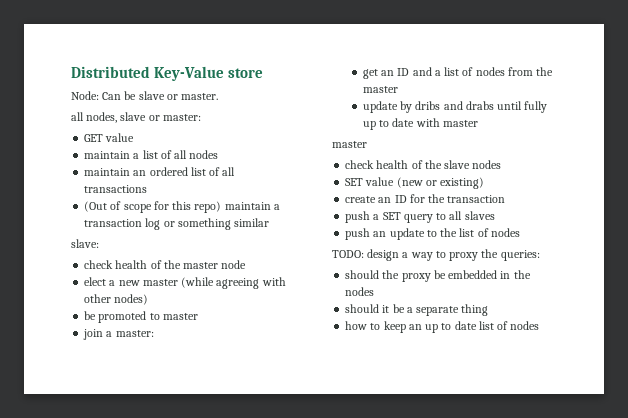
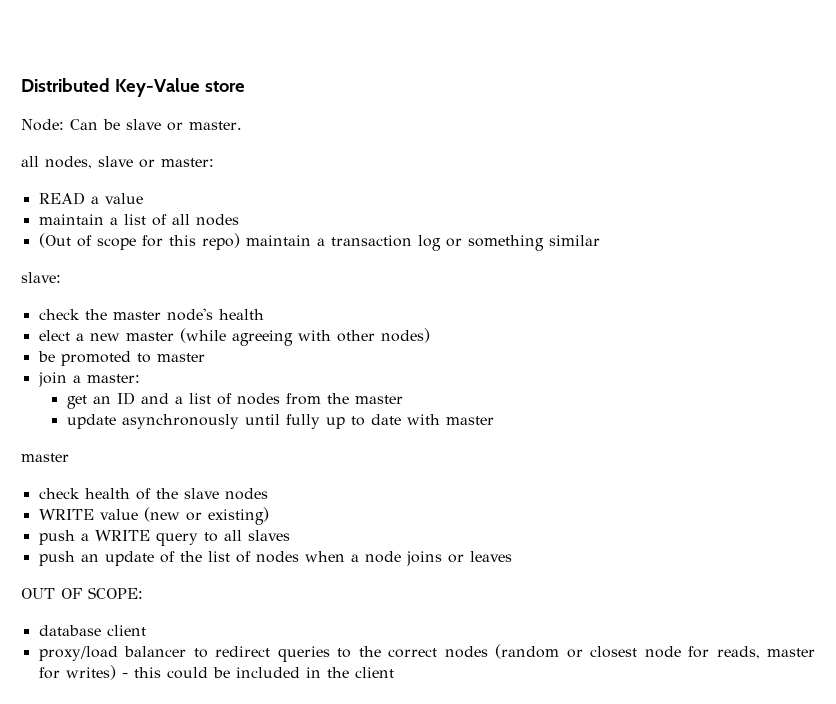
[84,134,104,142] GET -> [38,192,99,205] READ a
[84,167,236,176] [84,185,148,193] // maintain an ordered list of all transactions -> (239, 220) none
[115,260,247,269] health of the master node -> [84,308,264,321] the master node's health
[400,101,494,113] by dribs and drabs -> [121,414,239,429] asynchronously
[345,178,364,186] SET -> [38,509,94,520] WRITE
[345,194,506,203] // create an ID for the transaction -> (269, 516) none
[382,212,401,220] SET -> [94,530,150,541] WRITE
[426,230,437,237] to -> [159,551,175,563] of
[332,249,540,261] [345,270,531,282] [345,287,375,296] [345,304,489,316] [345,321,540,333] // TODO: design a way to proxy the queries: // should the proxy be embedded in the nodes // should it be a separate thing // how to keep an up to date list of nodes -> [304,551,512,566] [21,587,143,599] [38,625,146,636] [38,644,815,662] [38,665,394,680] when a node joins or leaves // OUT OF SCOPE: // database client // proxy/load balancer to redirect queries to the correct nodes (random or closest node for reads, master for writes) - this could be included in the client

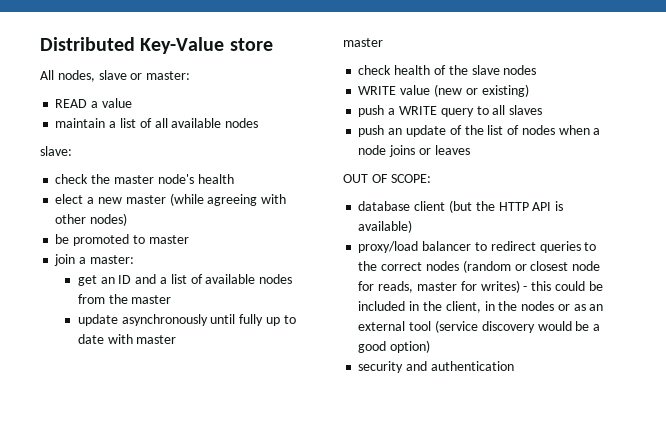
[21,119,242,131] [21,156,39,167] Node: Can be slave or master. // all -> [40,70,54,80] All
[195,214,239,226] [38,233,600,251] nodes // (Out of scope for this repo) maintain a transaction log or something similar -> [171,118,259,128] available nodes
(232, 399) none -> [205,274,256,284] available
(146, 630) none -> [448,200,564,213] [358,220,413,233] (but the HTTP API is available)
[354,667,394,678] client -> [445,301,604,313] [358,320,601,333] [358,340,431,353] [358,361,514,373] client, in the nodes or as an external tool (service discovery would be a good option) // security and authentication

